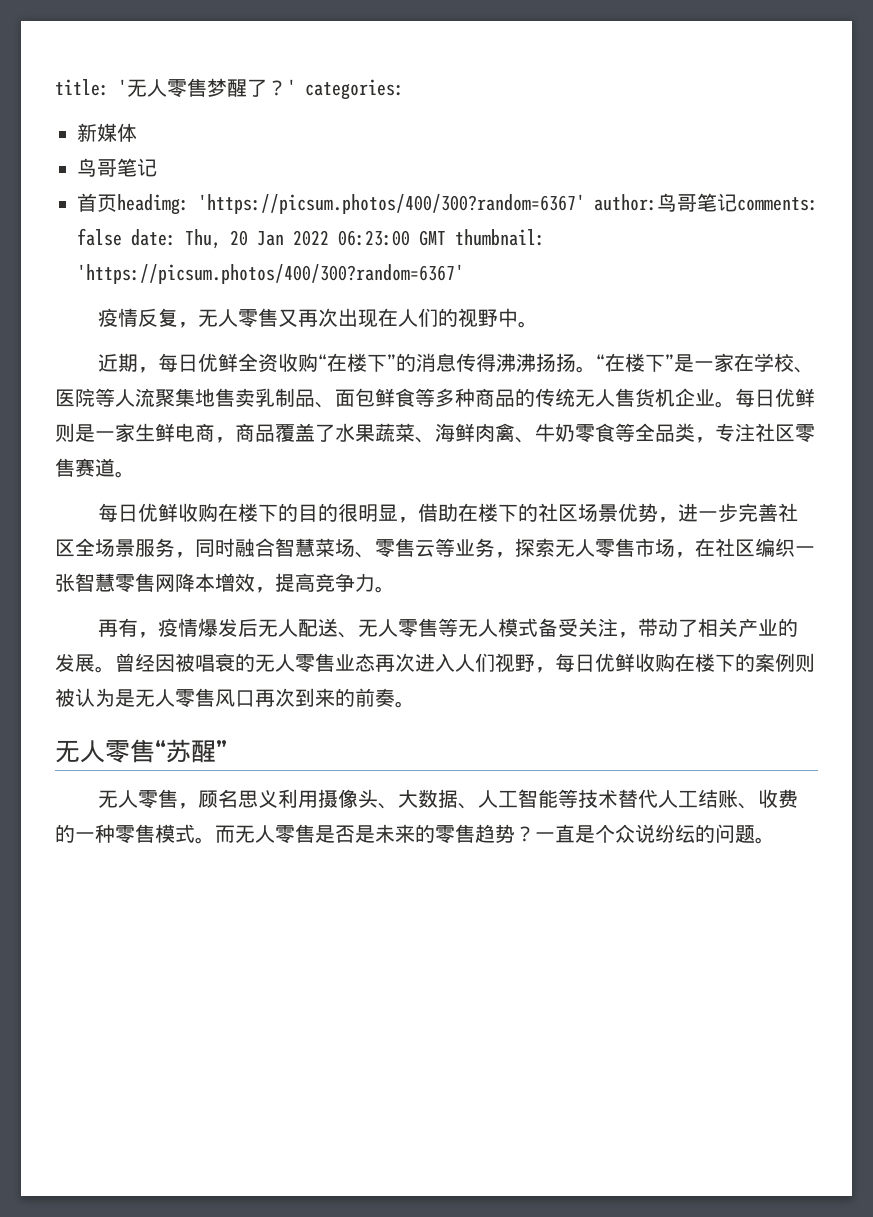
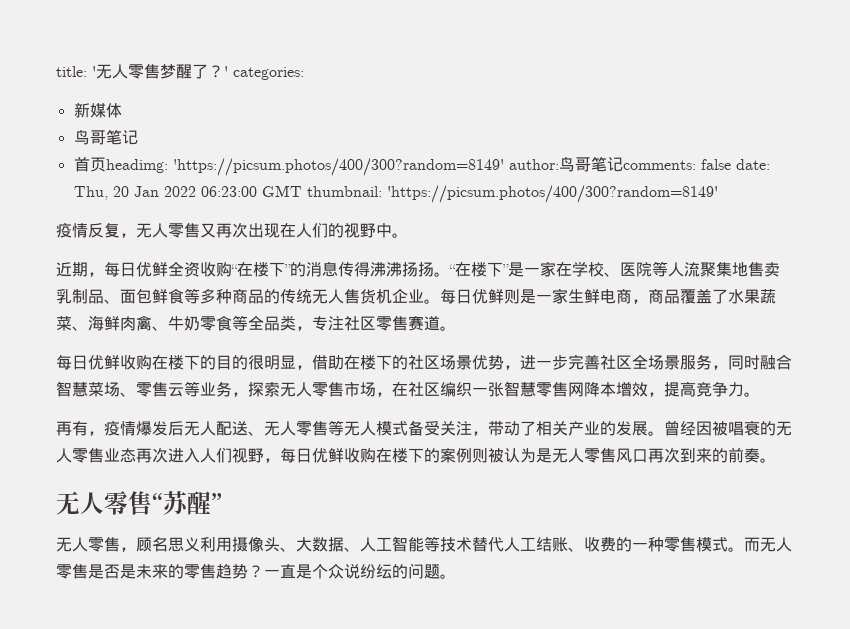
[198,194,585,214] 'https://picsum.photos/400/300?random=6367' -> [172,158,504,176] 'https://picsum.photos/400/300?random=8149'
[77,264,464,284] 'https://picsum.photos/400/300?random=6367' -> [386,185,718,203] 'https://picsum.photos/400/300?random=8149'

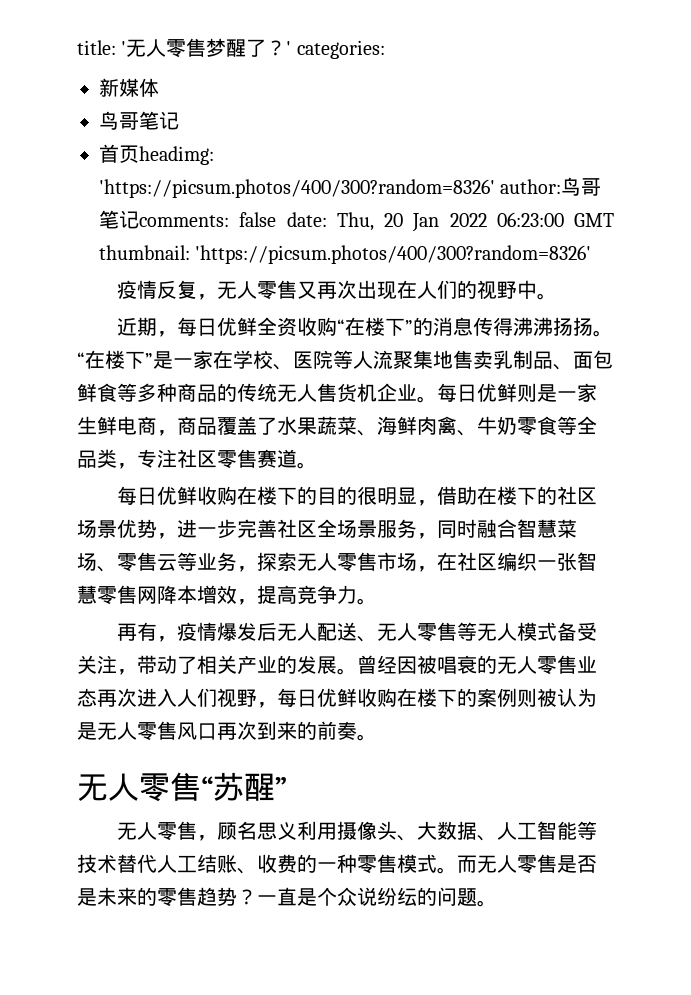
[172,158,504,176] 'https://picsum.photos/400/300?random=8149' -> [99,179,495,198] 'https://picsum.photos/400/300?random=8326'
[386,185,718,203] 'https://picsum.photos/400/300?random=8149' -> [195,245,592,264] 'https://picsum.photos/400/300?random=8326'

